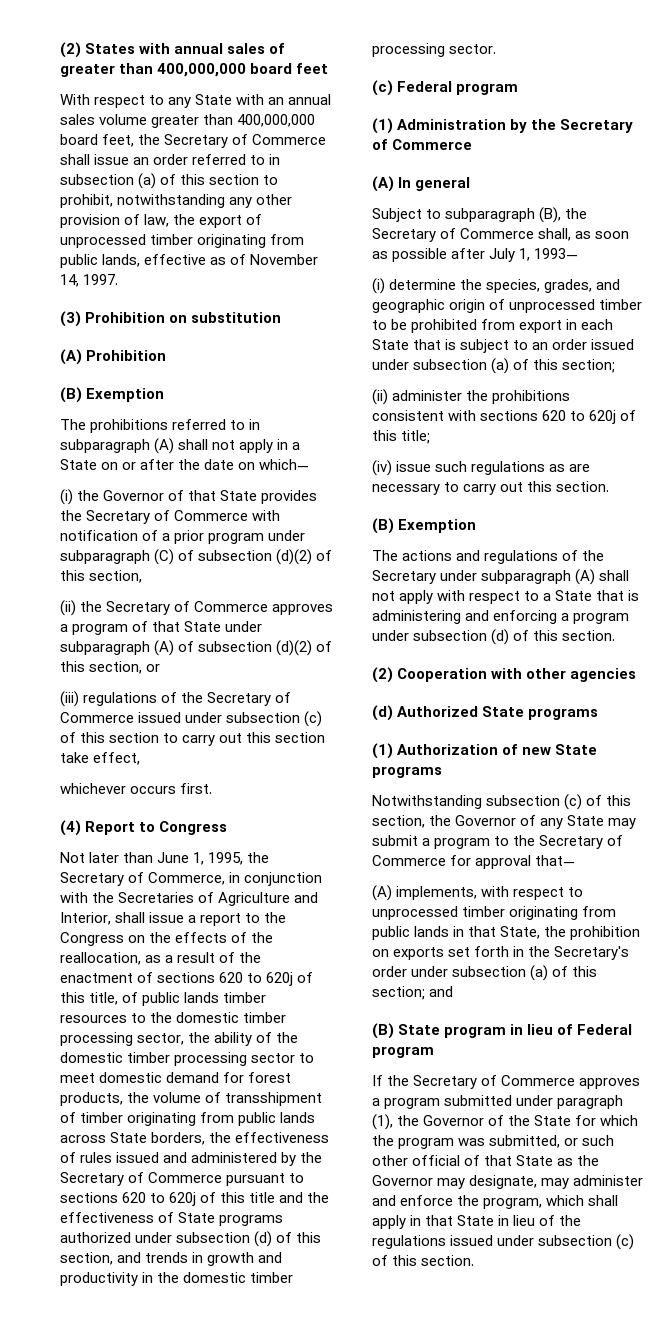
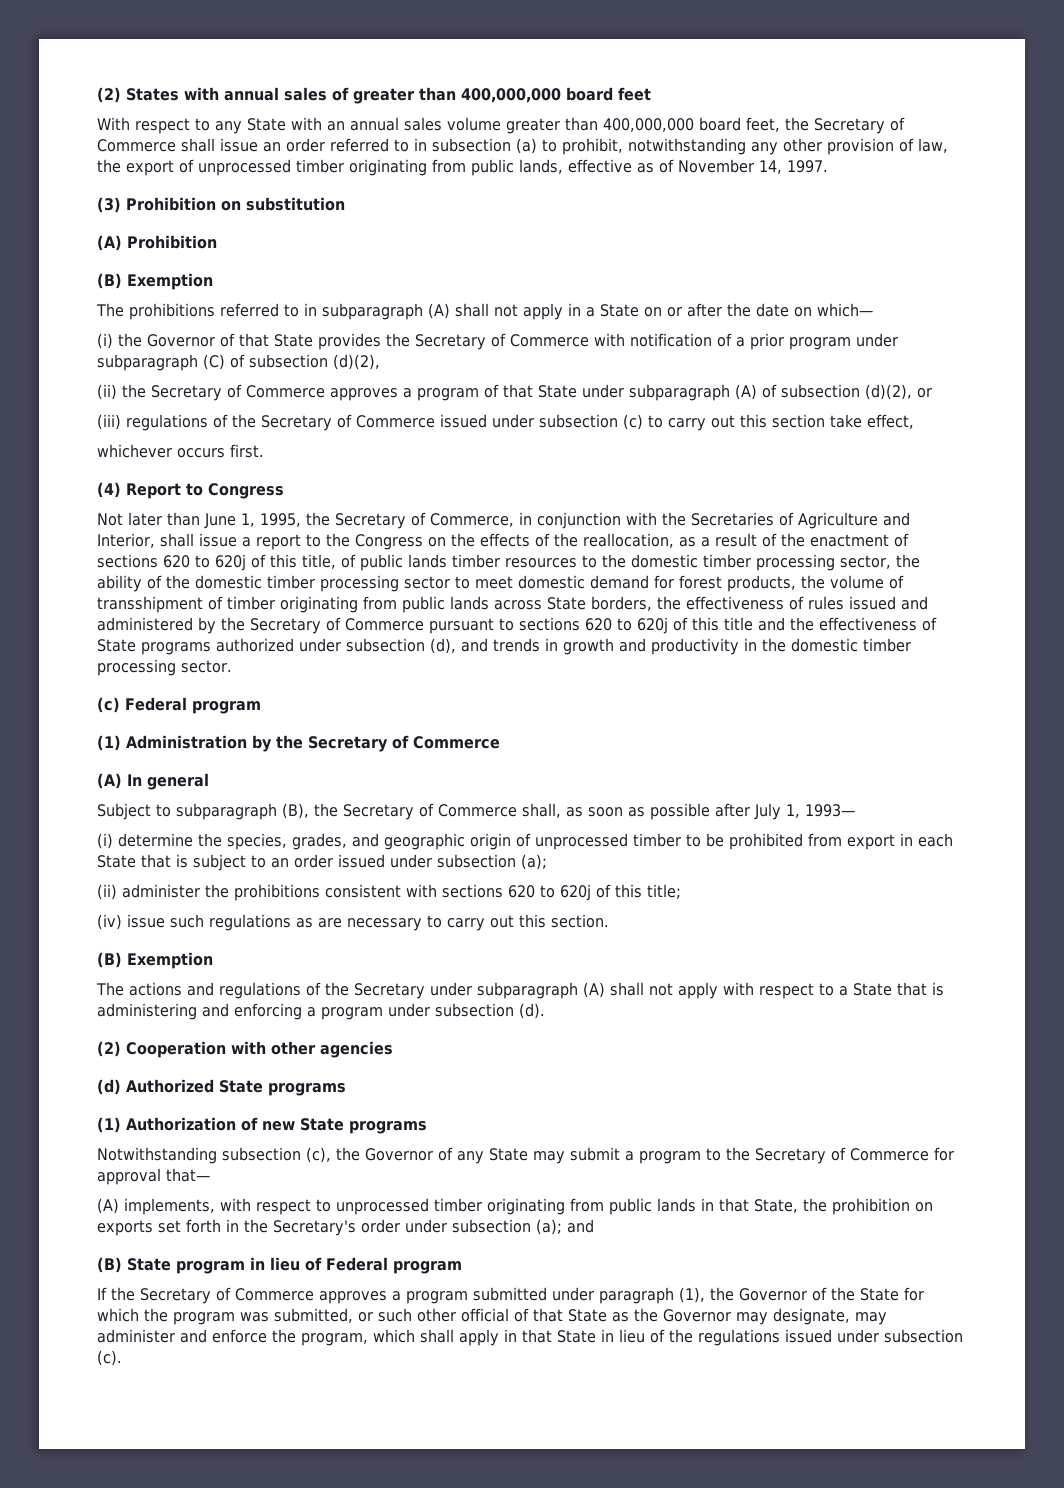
[160,174,260,185] of this section -> (537, 146) none
[276,549,333,565] [60,570,143,583] (d)(2) of this section, -> [333,354,380,370] (d)(2),
[276,640,333,656] [60,661,143,674] (d)(2) of this section, -> [865,384,912,400] (d)(2),
[60,732,160,743] of this section -> (643, 422) none
[254,1231,322,1247] [60,1252,113,1265] (d) of this section, -> [430,638,456,654] (d),
[491,358,616,374] (a) of this section; -> [521,854,547,870] (a);
[491,629,616,645] (d) of this section. -> [519,1003,545,1019] (d).
[564,794,632,810] [372,815,425,828] (c) of this section, -> [306,1147,331,1163] (c),
[530,965,598,981] [372,986,425,1000] (a) of this section; -> [536,1219,562,1235] (a);
[616,1234,635,1250] [372,1255,475,1266] (c) of this section. -> [97,1350,122,1366] (c).

